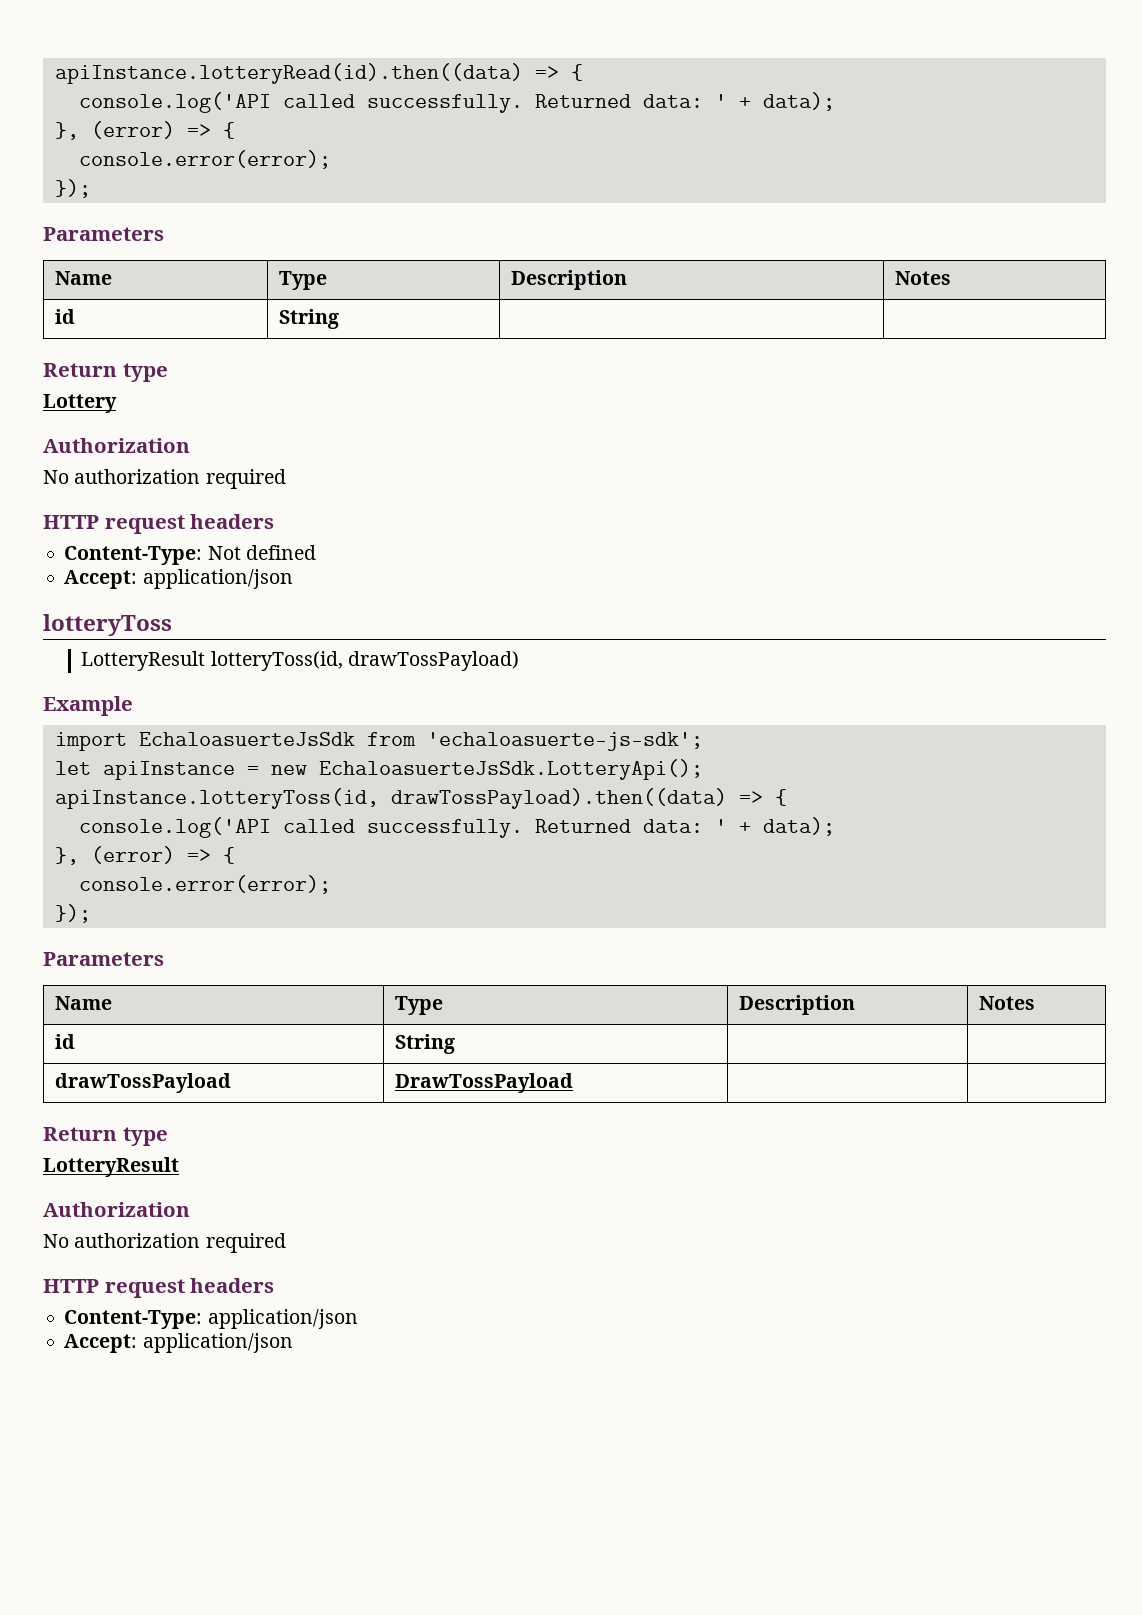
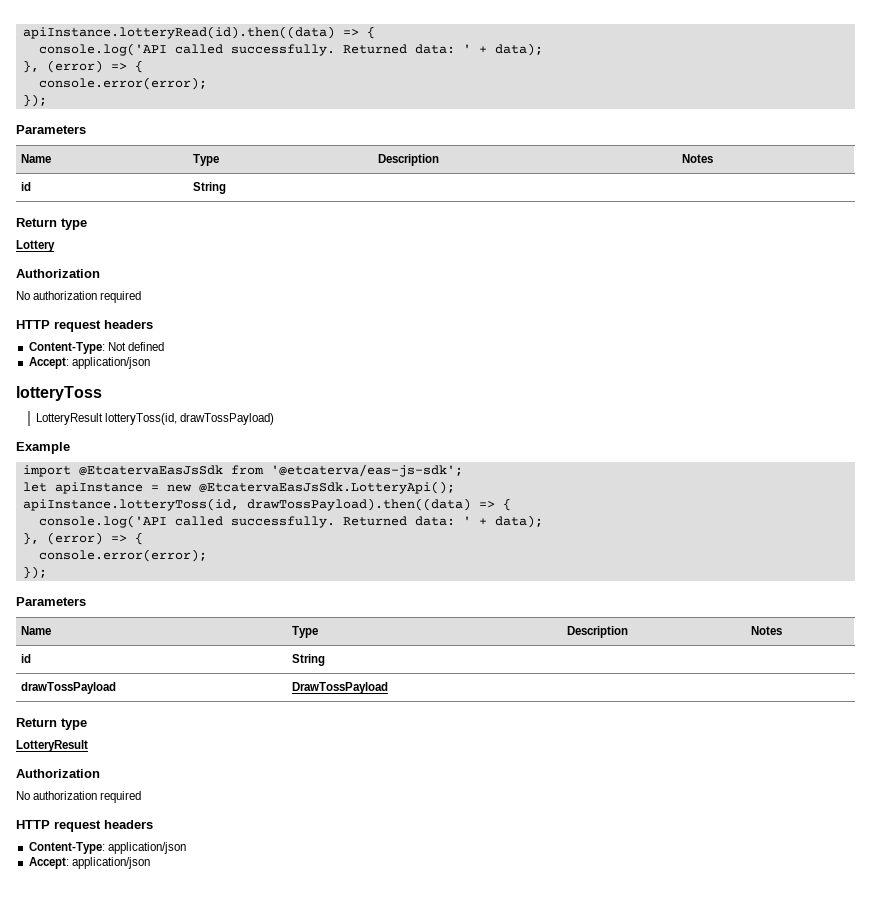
[138,732,703,751] EchaloasuerteJsSdk from 'echaloasuerte-js-sdk'; -> [78,464,463,477] @EtcatervaEasJsSdk from '@etcaterva/eas-js-sdk';
[318,759,703,780] EchaloasuerteJsSdk.LotteryApi(); -> [198,481,455,494] @EtcatervaEasJsSdk.LotteryApi();

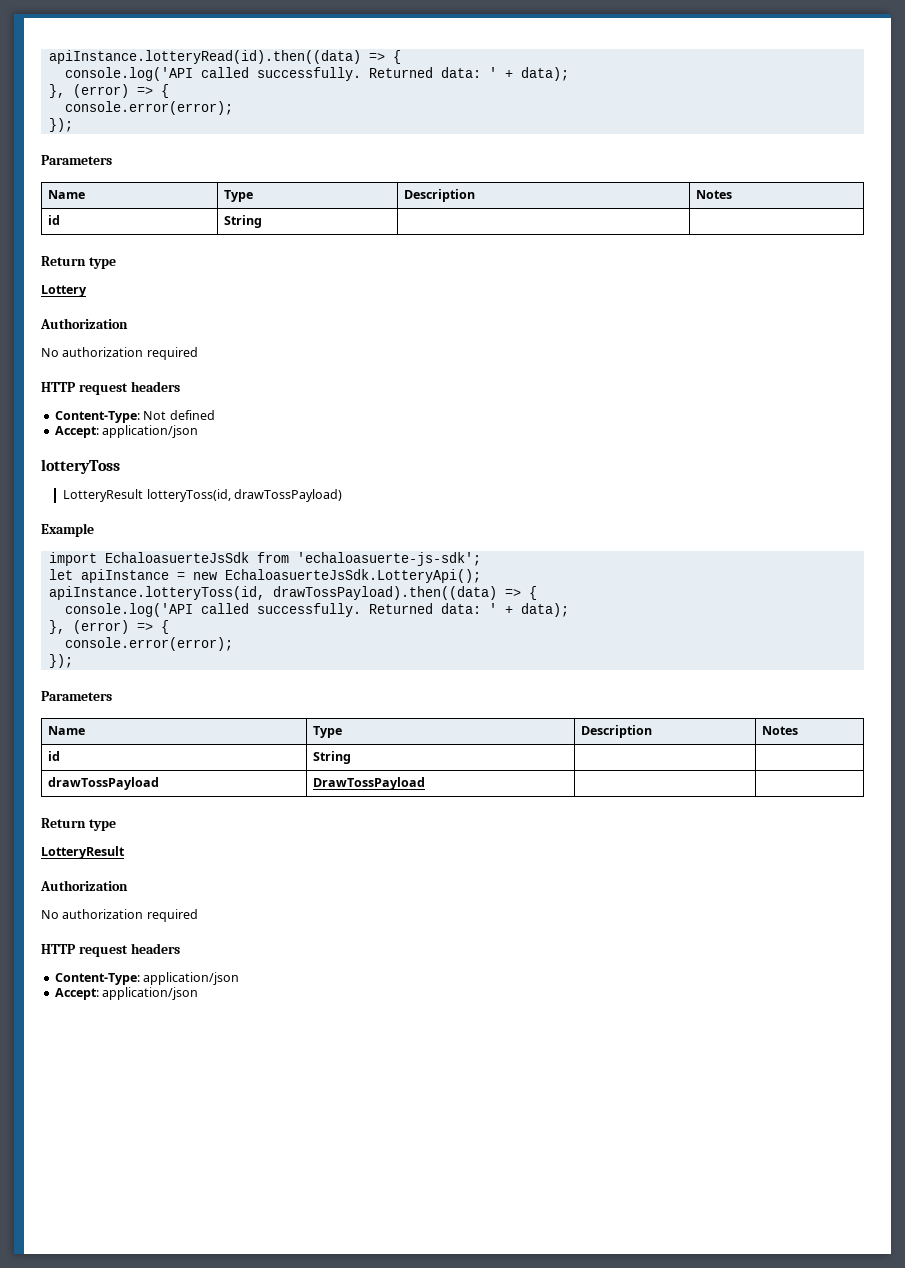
[78,464,463,477] @EtcatervaEasJsSdk from '@etcaterva/eas-js-sdk'; -> [104,552,481,566] EchaloasuerteJsSdk from 'echaloasuerte-js-sdk';
[198,481,455,494] @EtcatervaEasJsSdk.LotteryApi(); -> [224,569,481,583] EchaloasuerteJsSdk.LotteryApi();

